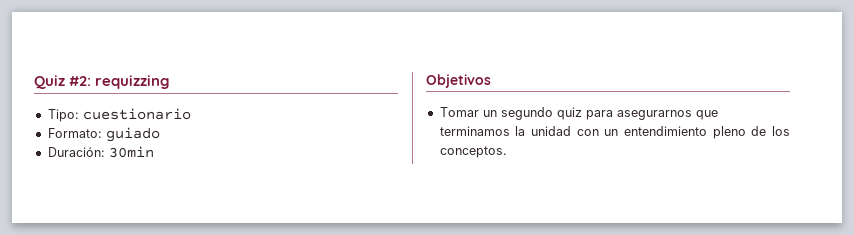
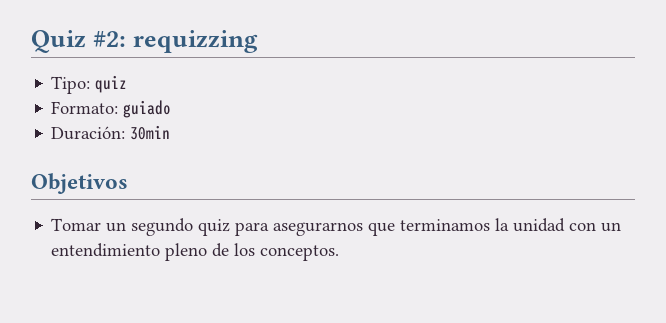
[82,108,191,120] cuestionario -> [95,75,128,93] quiz

